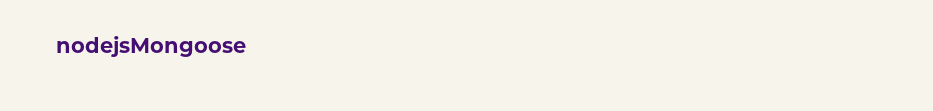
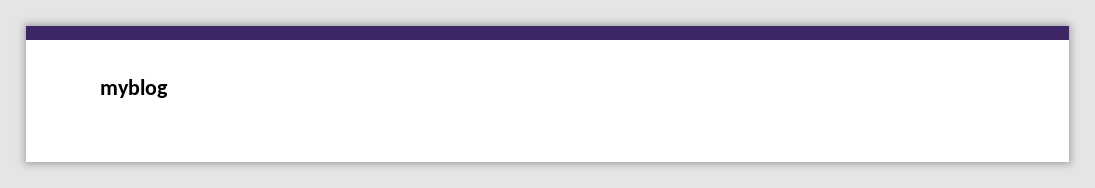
[56,36,246,57] nodejsMongoose -> [100,79,168,98] myblog

